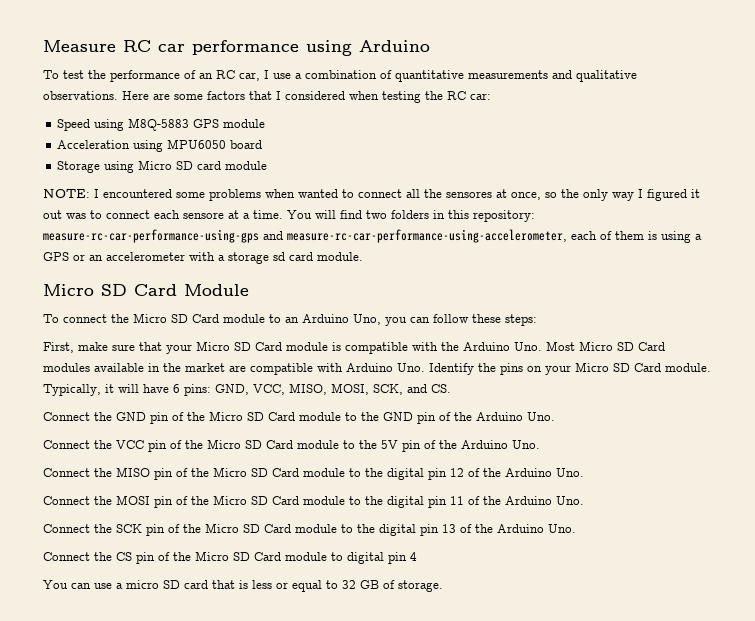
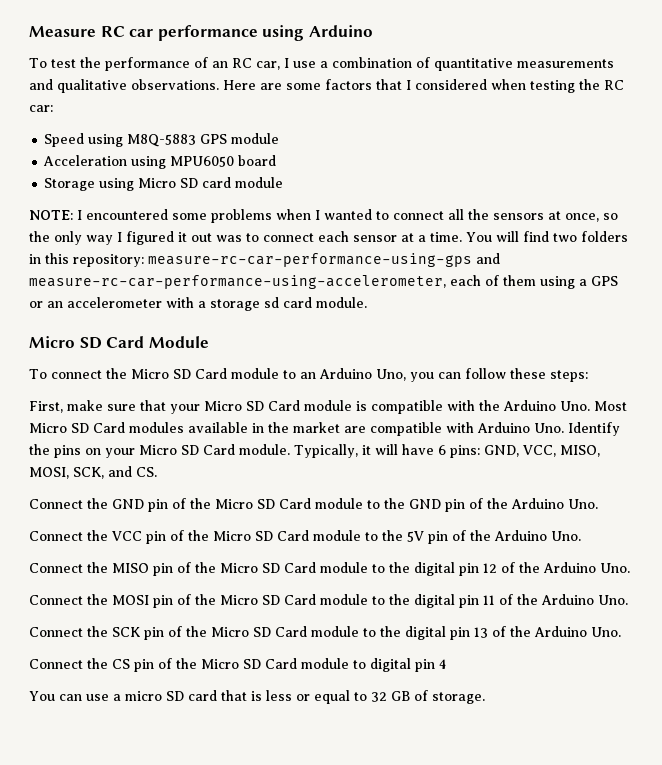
(295, 193) none -> [315,210,320,220] I
[446,191,492,198] sensores -> [493,213,544,220] sensors
[183,212,224,219] sensore -> [353,235,397,242] sensor
[648,231,657,240] is -> (536, 280) none

